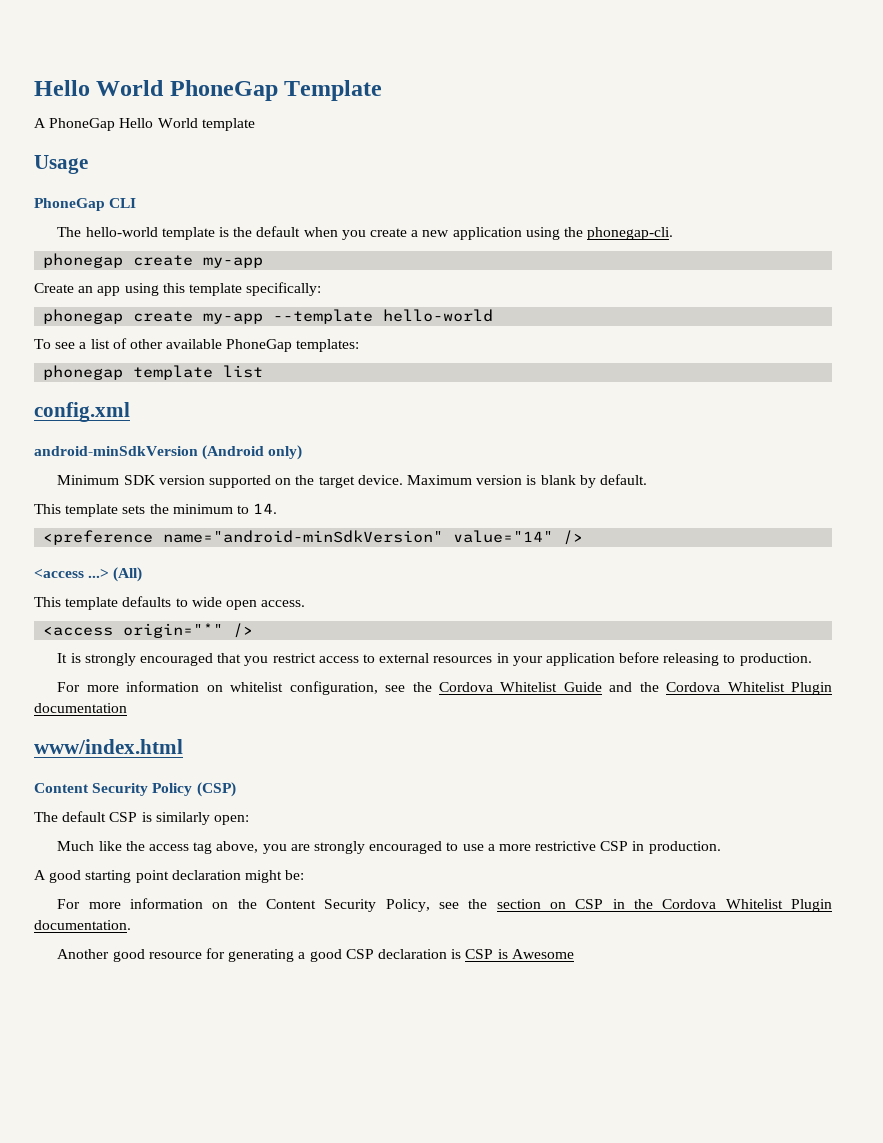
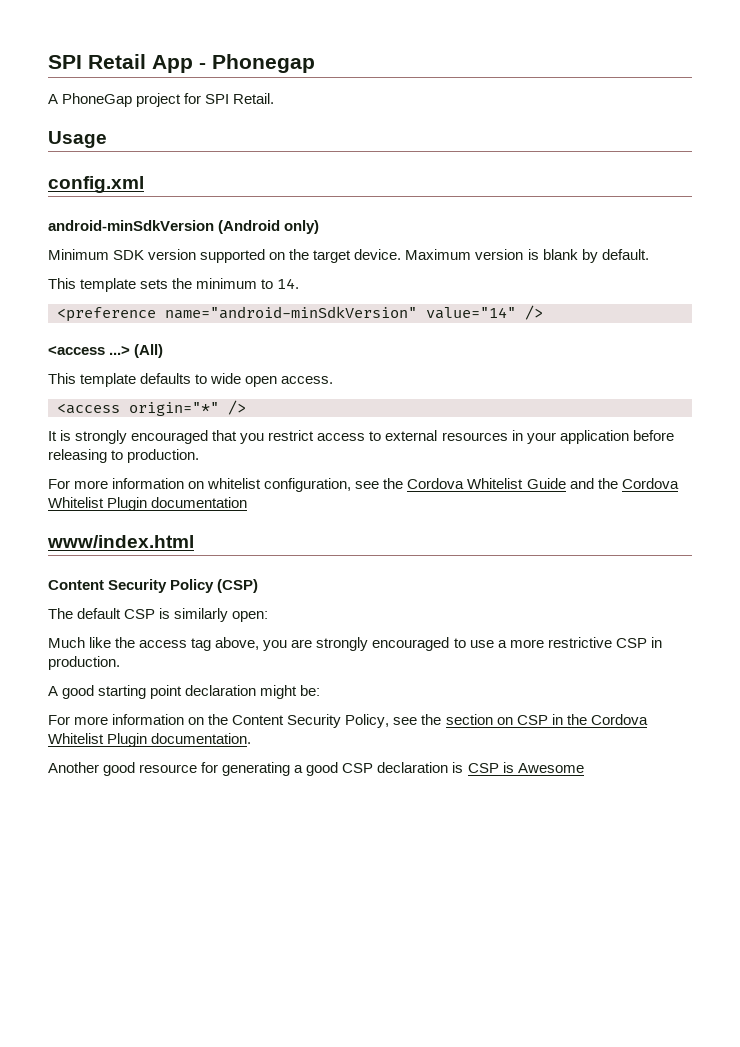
[34,80,383,101] [34,118,255,131] [34,155,88,174] [34,198,137,211] [57,226,674,240] [43,253,264,268] [34,282,322,296] [43,309,494,324] [34,338,360,352] [43,365,264,380] Hello World PhoneGap Template // A PhoneGap Hello World template // Usage // PhoneGap CLI // The hello-world template is the default when you create a new application using the phonegap-cli. // phonegap create my-app // Create an app using this template specifically: // phonegap create my-app --template hello-world // To see a list of other available PhoneGap templates: // phonegap template list -> [48,54,315,73] [48,93,275,107] [48,131,107,148] SPI Retail App - Phonegap // A PhoneGap project for SPI Retail. // Usage

